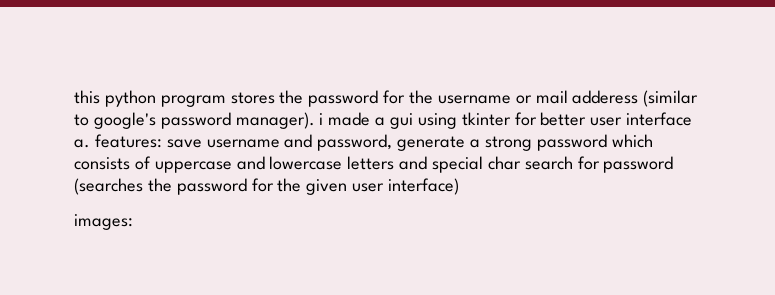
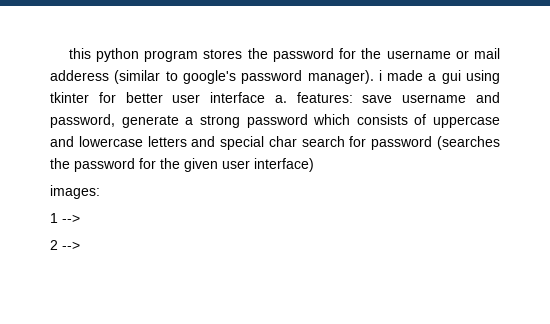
(133, 222) none -> [50,213,80,223] [50,240,80,250] // 1 --> // 2 -->

